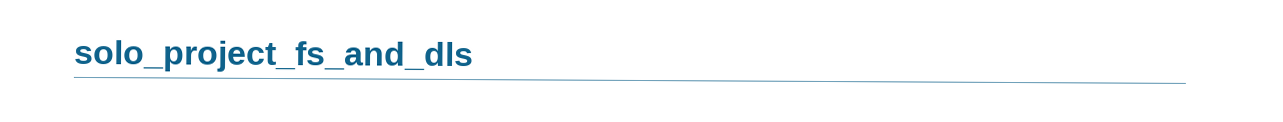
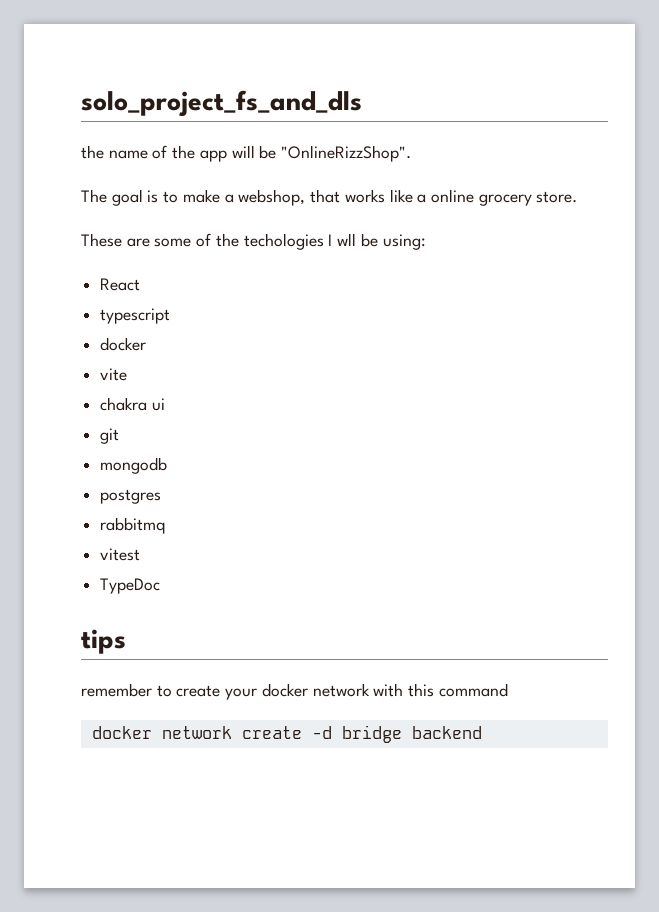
(474, 56) none -> [81,145,412,162] [81,189,578,206] [81,233,426,250] [100,278,141,291] [100,308,171,324] [100,337,147,351] [100,368,128,381] [100,397,165,411] [100,428,120,444] [100,457,168,474] [100,489,162,504] [100,517,166,534] [100,548,141,561] [100,578,161,594] [81,629,126,654] [81,683,508,700] [91,725,482,743] // the name of the app will be "OnlineRizzShop". // The goal is to make a webshop, that works like a online grocery store. // These are some of the techologies I wll be using: // React // typescript // docker // vite // chakra ui // git // mongodb // postgres // rabbitmq // vitest // TypeDoc // tips // remember to create your docker network with this command // docker network create -d bridge backend

